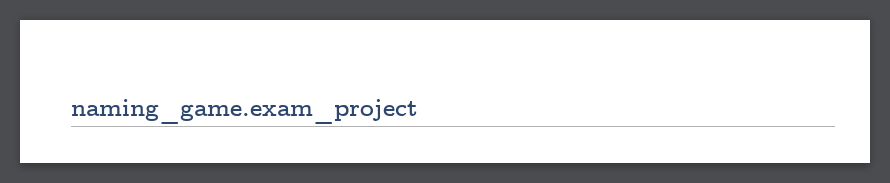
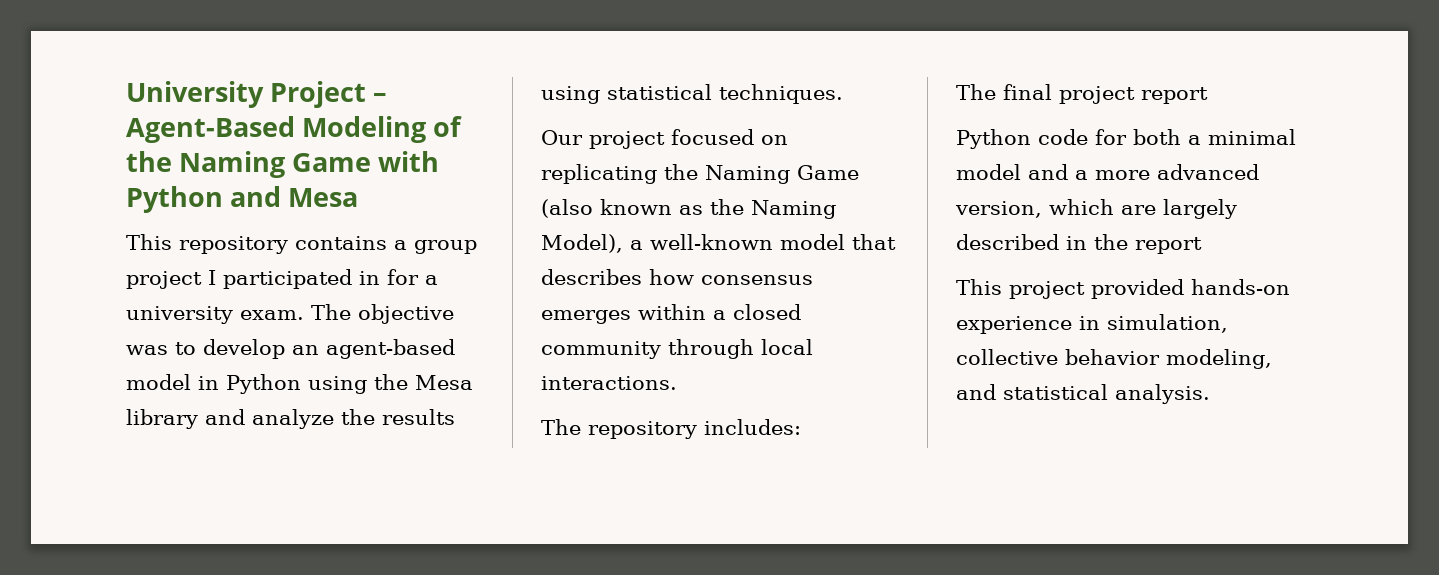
[71,99,418,124] naming_game.exam_project -> [126,81,388,108] [126,116,463,143] [126,151,440,178] [126,186,359,213] [126,234,477,254] [126,269,438,289] [126,304,454,324] [126,339,455,359] [126,374,473,394] [126,409,455,429] [541,84,843,104] [541,129,788,149] [541,164,859,184] [541,199,836,219] [541,234,896,253] [541,269,813,285] [541,304,801,324] [541,339,813,359] [541,376,677,390] [541,419,801,439] [956,84,1208,104] [956,129,1296,149] [956,164,1259,180] [955,199,1237,219] [956,234,1202,254] [956,279,1290,299] [956,314,1228,334] [956,349,1272,369] [956,384,1210,404] University Project – Agent-Based Modeling of the Naming Game with Python and Mesa // This repository contains a group project I participated in for a university exam. The objective was to develop an agent-based model in Python using the Mesa library and analyze the results using statistical techniques. // Our project focused on replicating the Naming Game (also known as the Naming Model), a well-known model that describes how consensus emerges within a closed community through local interactions. // The repository includes: // The final project report // Python code for both a minimal model and a more advanced version, which are largely described in the report // This project provided hands-on experience in simulation, collective behavior modeling, and statistical analysis.

